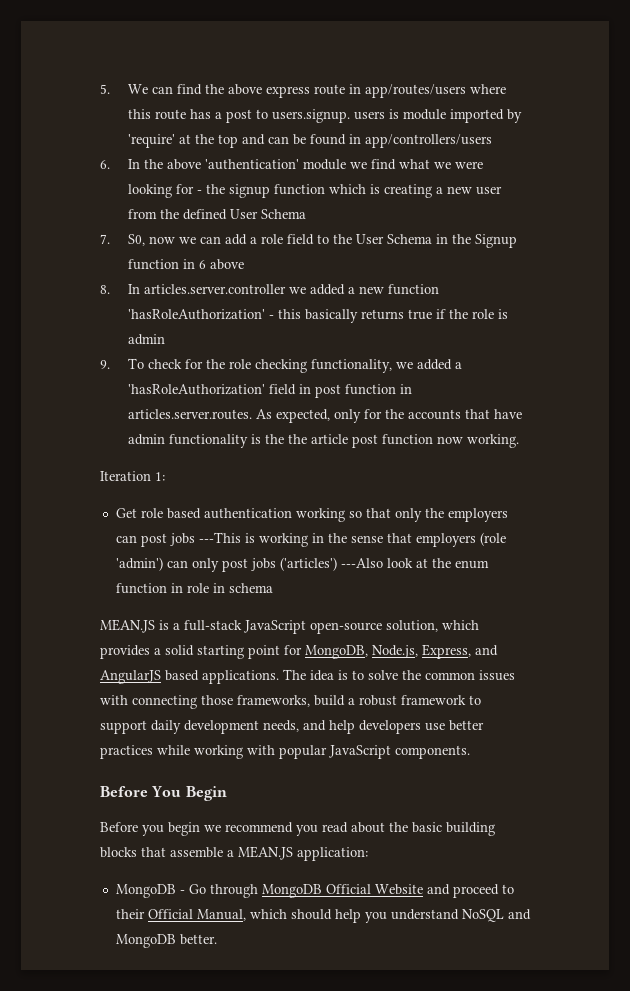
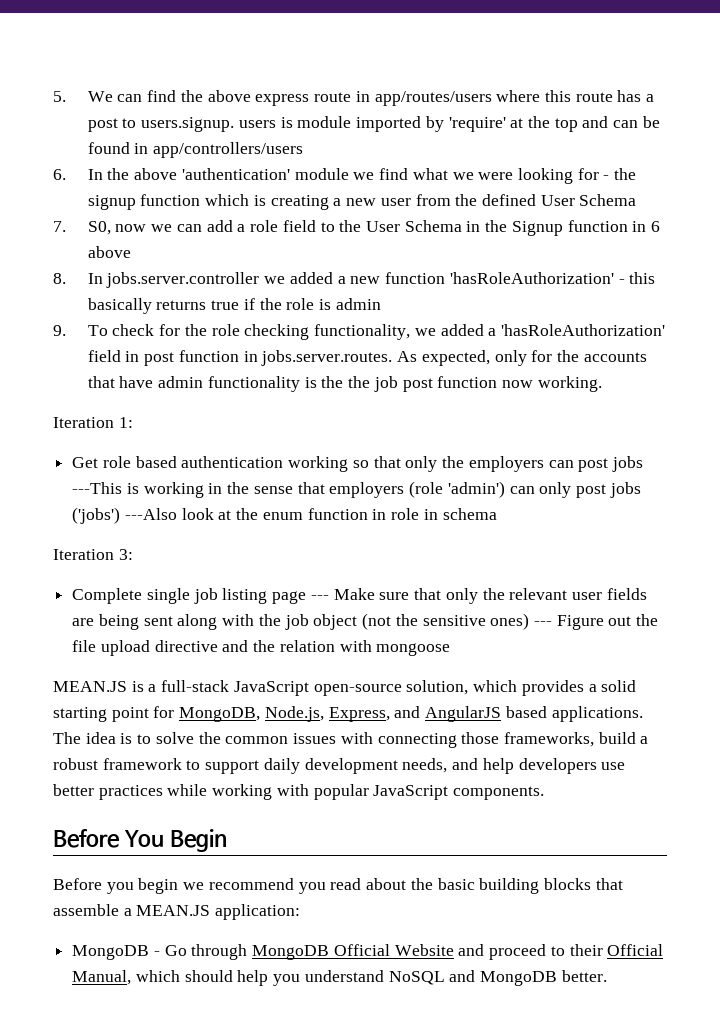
[143,284,286,294] articles.server.controller -> [106,272,260,288] jobs.server.controller
[127,409,252,420] articles.server.routes. -> [261,350,393,366] jobs.server.routes.
[310,434,348,444] article -> [373,376,398,392] job
[279,557,337,571] ('articles') -> [72,507,121,524] ('jobs')
(273, 588) none -> [53,549,133,560] [72,588,647,604] [72,613,659,630] [72,640,451,656] // Iteration 3: // Complete single job listing page --- Make sure that only the relevant user fields are being sent along with the job object (not the sensitive ones) --- Figure out the file upload directive and the relation with mongoose

